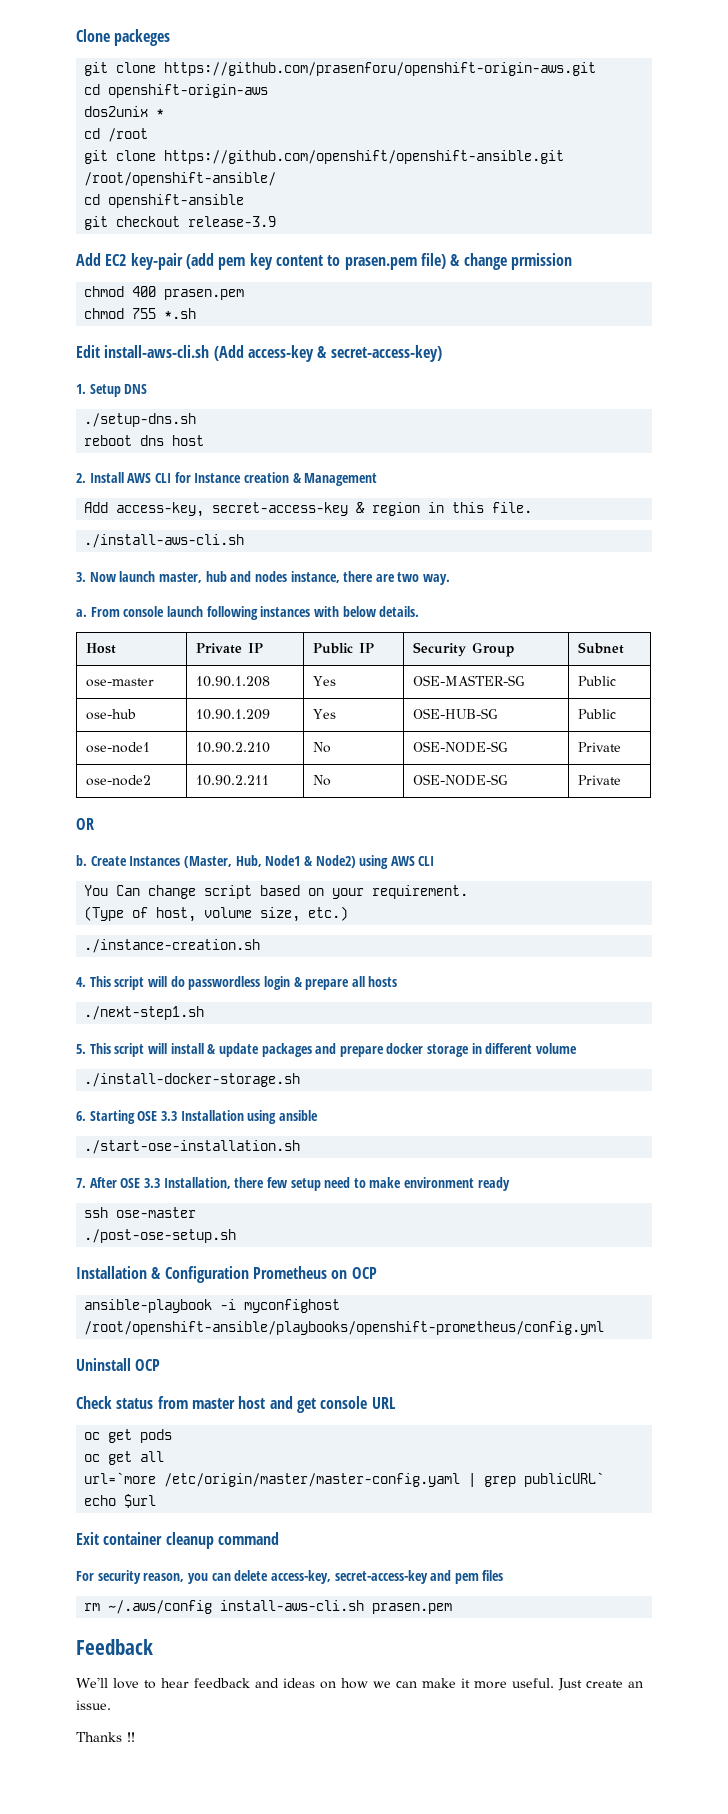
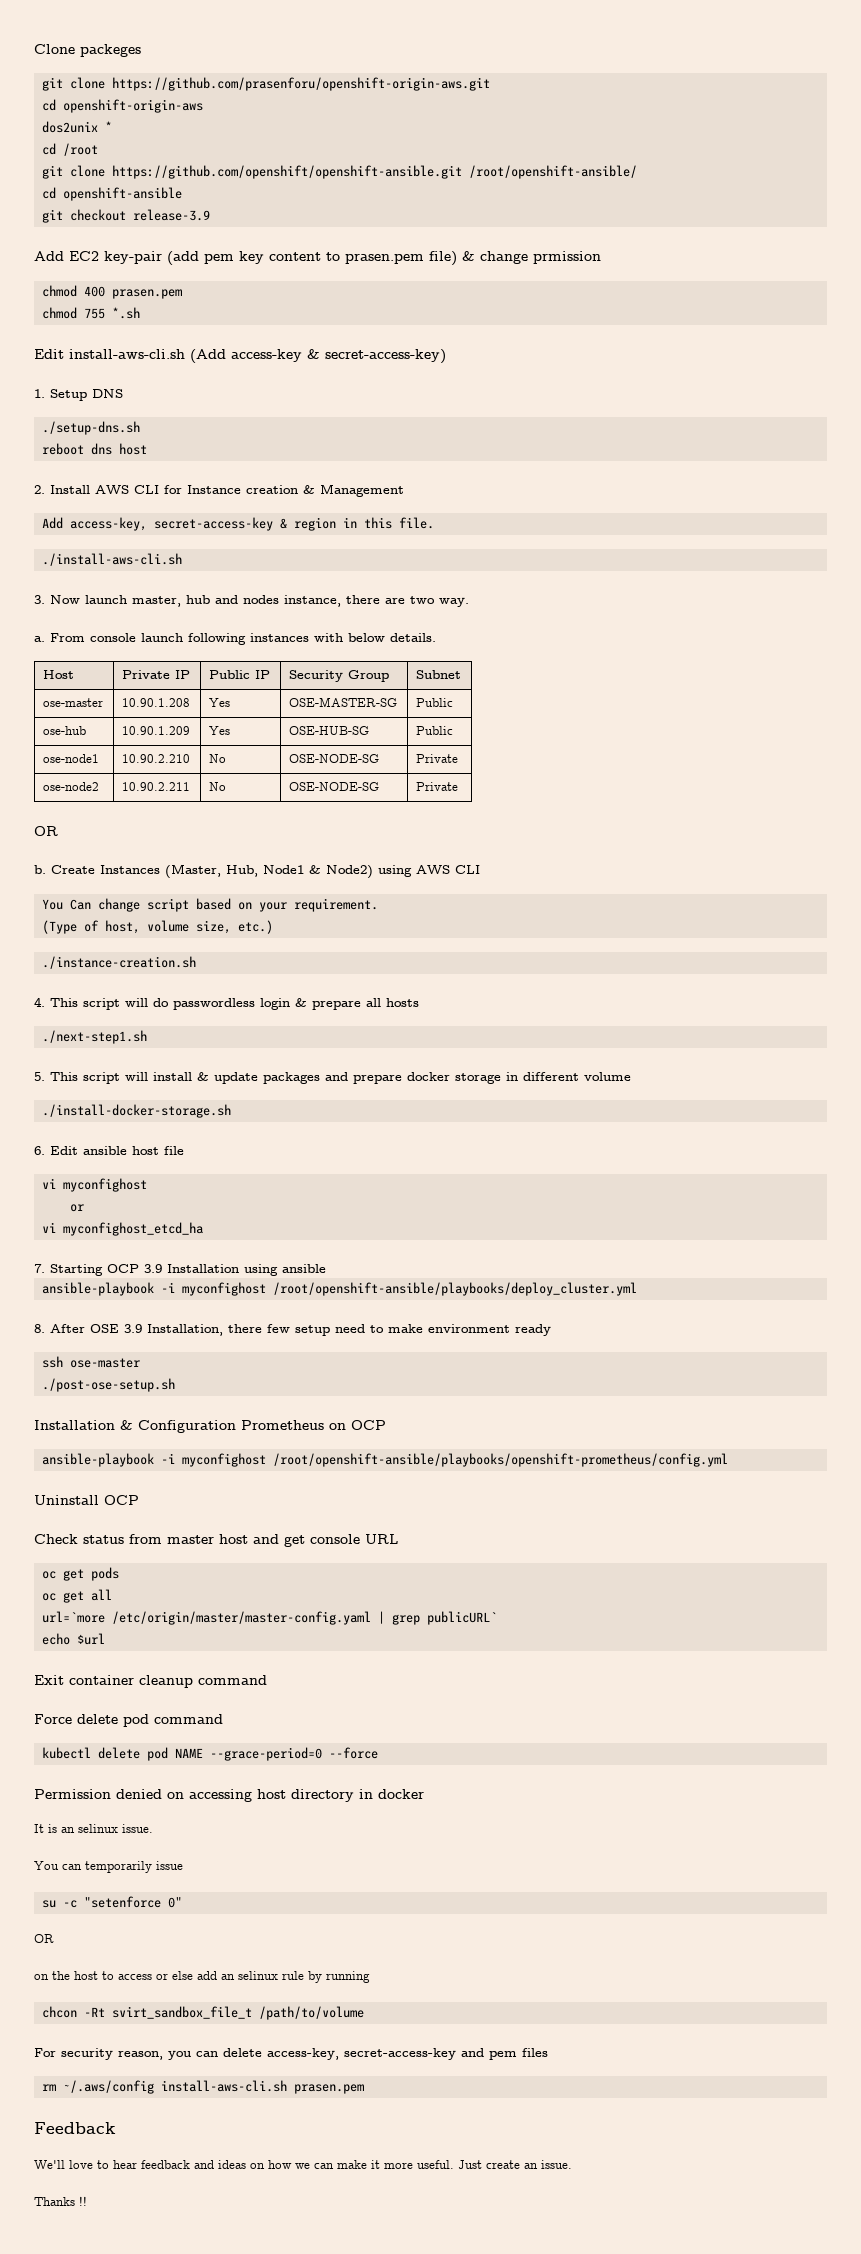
[89,1110,318,1124] [84,1140,301,1154] [76,1178,86,1188] Starting OSE 3.3 Installation using ansible // ./start-ose-installation.sh // 7. -> [50,1146,184,1155] [41,1178,147,1192] [69,1204,84,1212] [41,1222,203,1236] [34,1264,326,1276] [41,1282,637,1296] [34,1324,45,1333] Edit ansible host file // vi myconfighost // or // vi myconfighost_etcd_ha // 7. Starting OCP 3.9 Installation using ansible // ansible-playbook -i myconfighost /root/openshift-ansible/playbooks/deploy_cluster.yml // 8.
[143,1178,160,1188] 3.3 -> [124,1324,142,1333] 3.9
(279, 1538) none -> [34,1714,223,1727] [41,1747,378,1761] [34,1789,424,1802] [34,1824,153,1833] [34,1861,183,1873] [41,1896,182,1908] [34,1934,54,1943] [34,1971,370,1983] [41,2006,364,2020] // Force delete pod command // kubectl delete pod NAME --grace-period=0 --force // Permission denied on accessing host directory in docker // It is an selinux issue. // You can temporarily issue // su -c "setenforce 0" // OR // on the host to access or else add an selinux rule by running // chcon -Rt svirt_sandbox_file_t /path/to/volume

